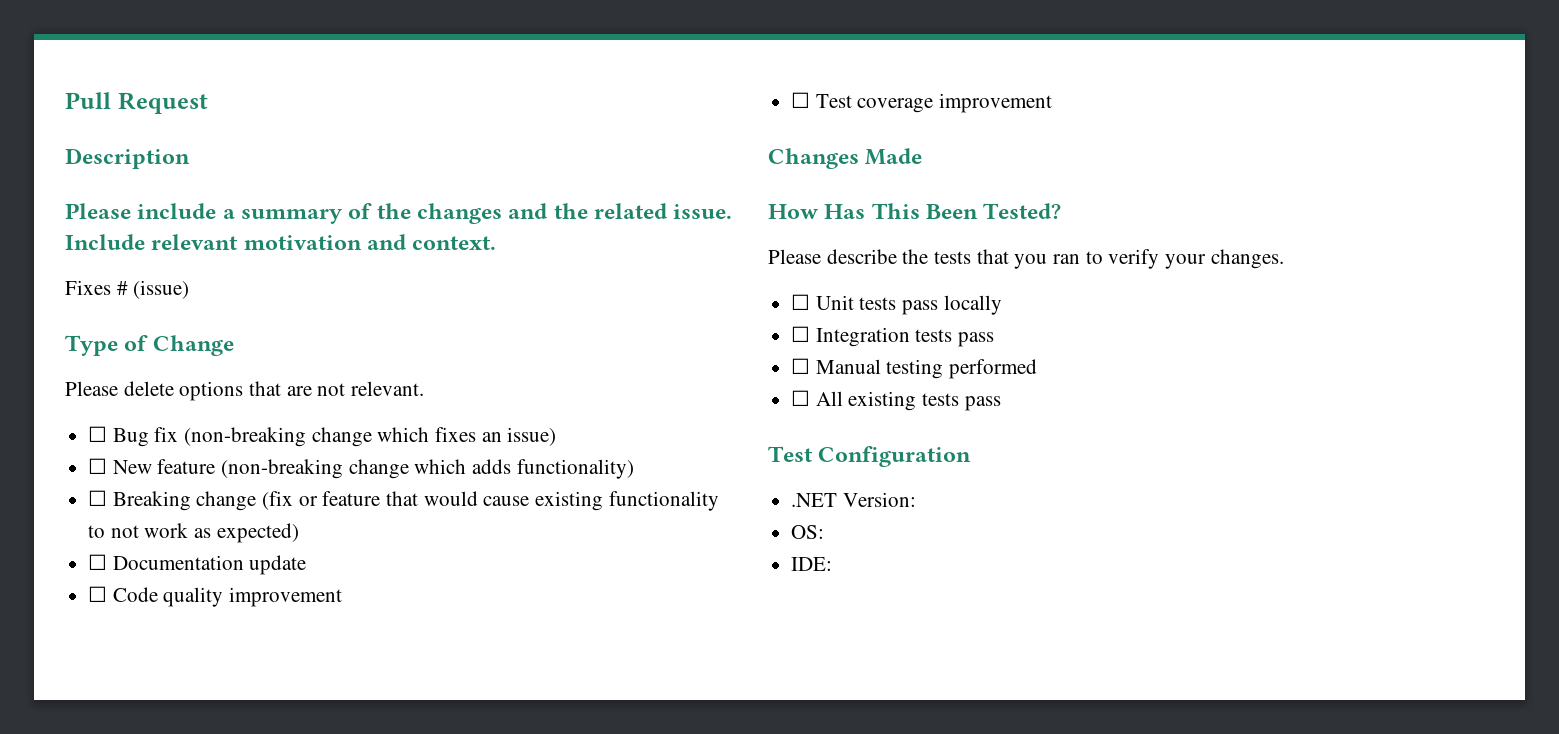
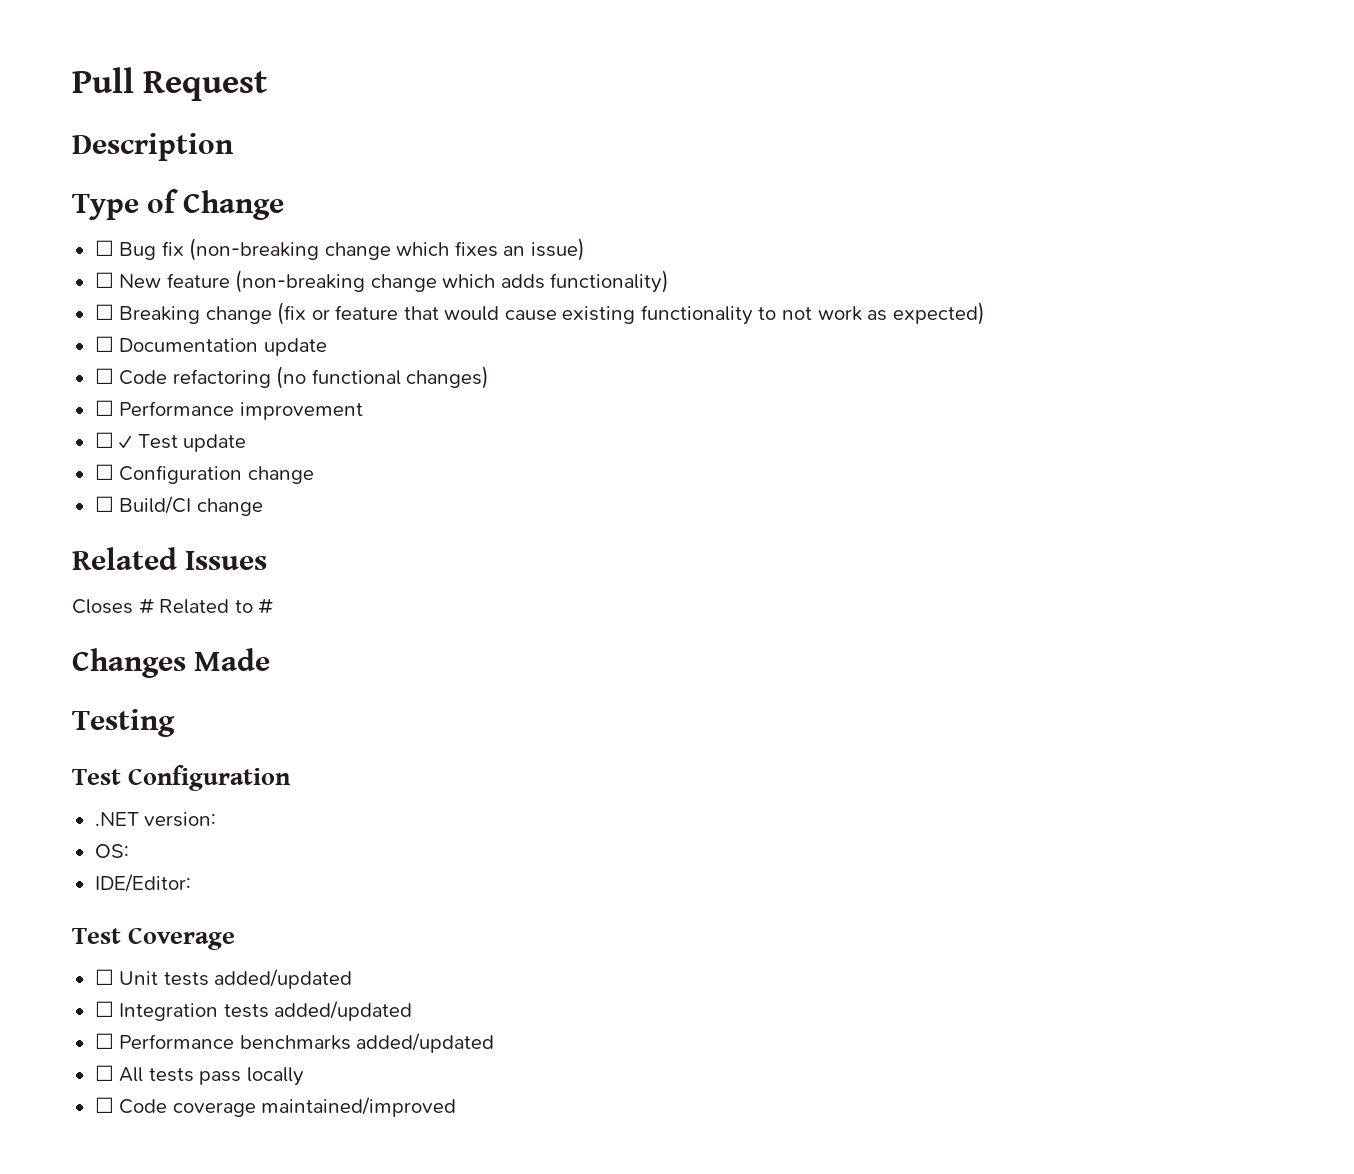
[65,203,733,224] [65,234,497,250] [65,280,190,299] [65,335,234,356] [65,381,425,401] Please include a summary of the changes and the related issue. Include relevant motivation and context. // Fixes # (issue) // Type of Change // Please delete options that are not relevant. -> [72,189,285,220] Type of Change
[163,587,343,607] [791,92,1053,113] [768,148,923,169] [768,203,1062,219] [768,249,1284,269] [791,294,1002,315] [791,326,995,347] [791,358,1038,379] [791,390,1001,411] [768,446,972,467] [791,492,916,507] [791,525,825,539] [791,557,833,571] quality improvement // ☐ Test coverage improvement // Changes Made // How Has This Been Tested? // Please describe the tests that you ran to verify your changes. // ☐ Unit tests pass locally // ☐ Integration tests pass // ☐ Manual testing performed // ☐ All existing tests pass // Test Configuration // .NET Version: // OS: // IDE: -> [172,366,490,389] [94,400,363,420] [94,432,247,452] [94,464,314,484] [94,496,263,516] [72,547,268,570] [72,598,274,614] [72,648,271,678] [72,709,175,737] [72,765,292,791] [94,812,217,827] [94,844,129,858] [94,874,191,892] [72,927,236,950] [94,969,353,989] [94,1001,413,1021] [94,1033,495,1053] [94,1065,304,1086] [94,1097,457,1117] refactoring (no functional changes) // ☐ Performance improvement // ☐ ✓ Test update // ☐ Configuration change // ☐ Build/CI change // Related Issues // Closes # Related to # // Changes Made // Testing // Test Configuration // .NET version: // OS: // IDE/Editor: // Test Coverage // ☐ Unit tests added/updated // ☐ Integration tests added/updated // ☐ Performance benchmarks added/updated // ☐ All tests pass locally // ☐ Code coverage maintained/improved

